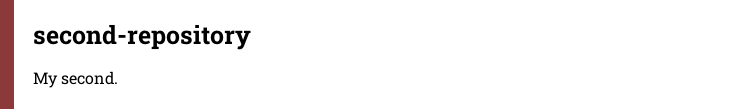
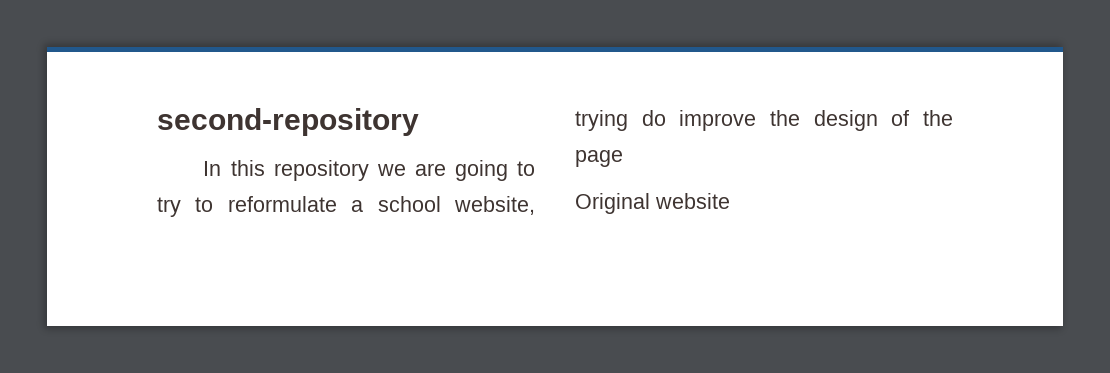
[33,71,119,88] My second. -> [203,160,535,181] [157,196,535,217] [575,110,953,131] [575,150,623,167] [575,193,730,214] In this repository we are going to try to reformulate a school website, trying do improve the design of the page // Original website

